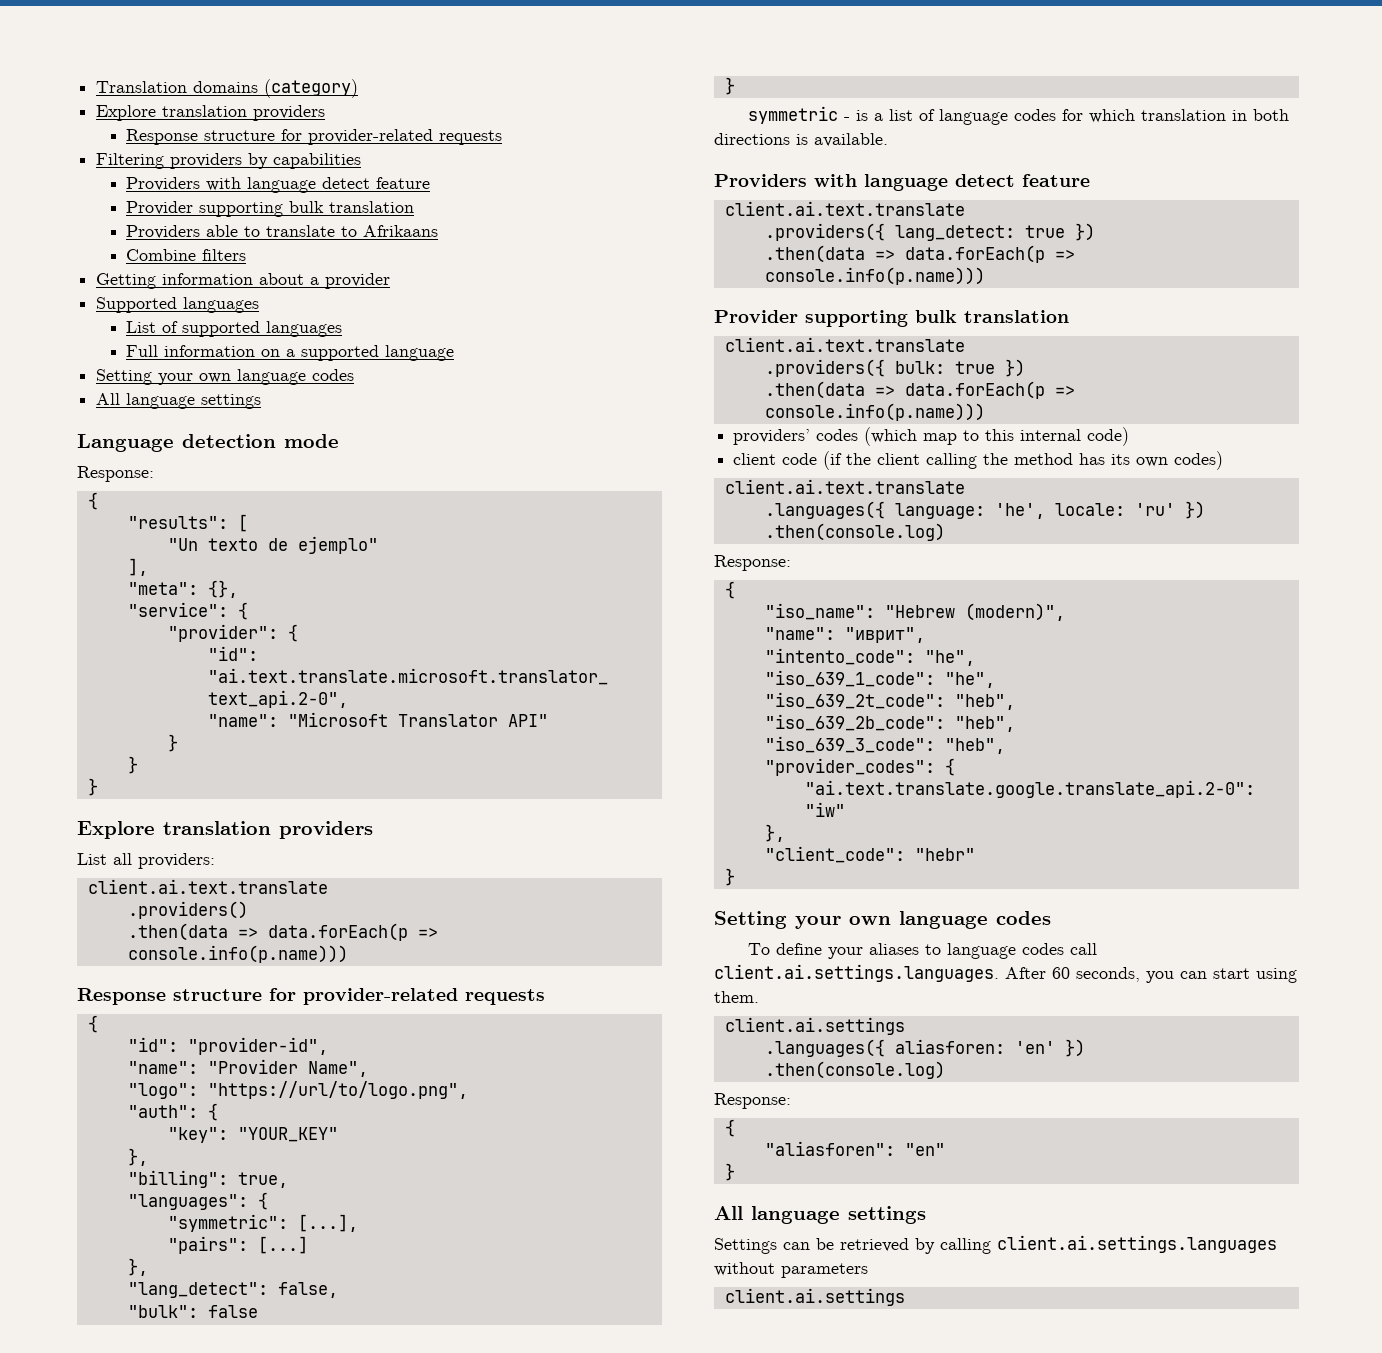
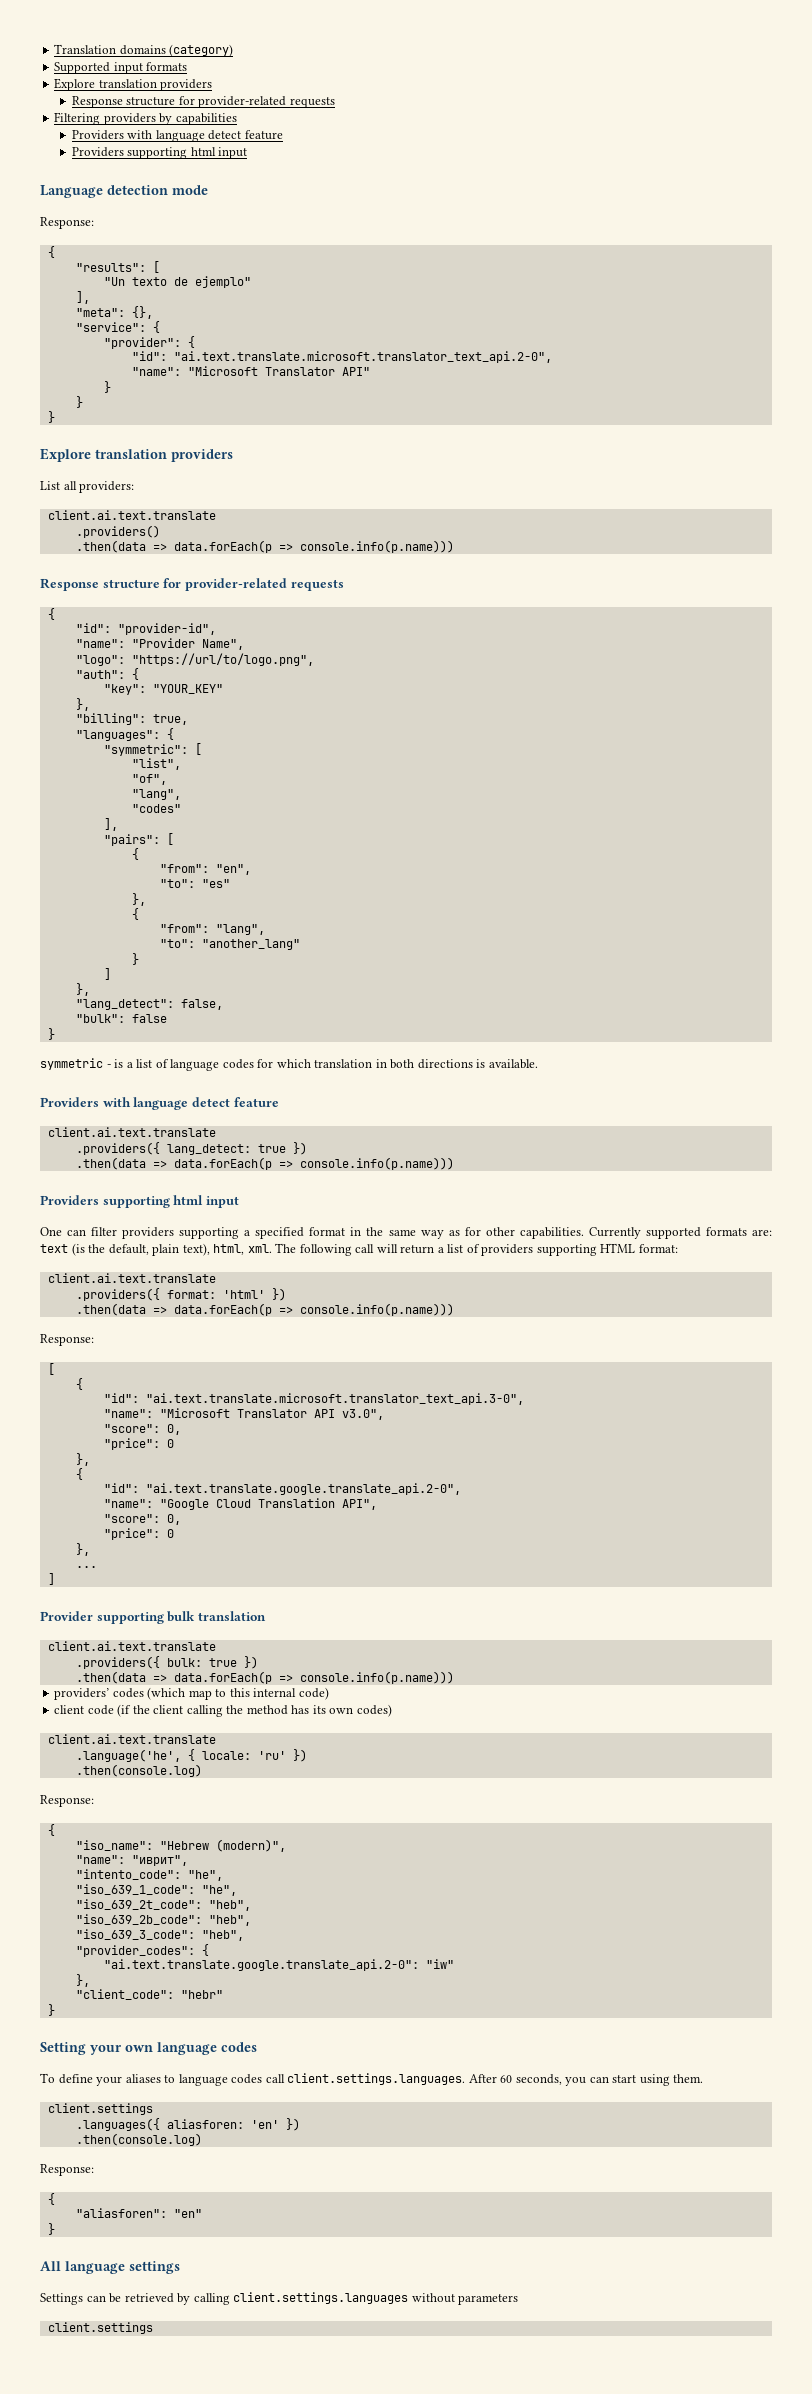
(359, 88) none -> [54,62,188,74] // Supported input formats
[126,201,415,217] [126,225,439,239] [126,249,247,261] [96,273,391,289] [96,297,260,313] [126,321,343,337] [126,345,455,361] [96,369,355,385] [96,393,262,409] Provider supporting bulk translation // Providers able to translate to Afrikaans // Combine filters // Getting information about a provider // Supported languages // List of supported languages // Full information on a supported language // Setting your own language codes // All language settings -> [71,147,248,159] Providers supporting html input
[297,1214,358,1232] [167,1236,308,1254] [...], // "pairs": [...] -> [194,743,202,755] [131,758,181,770] [131,774,167,785] [131,789,181,800] [131,804,181,813] [103,818,118,831] [103,833,174,846] [131,848,139,860] [159,864,251,875] [159,879,230,888] [131,893,146,906] [131,908,139,920] [159,924,265,935] [159,939,300,950] [131,953,139,965] [103,968,111,980] [ // "list", // "of", // "lang", // "codes" // ], // "pairs": [ // { // "from": "en", // "to": "es" // }, // { // "from": "lang", // "to": "another_lang" // } // ]
(985, 276) none -> [40,1195,239,1208] [40,1227,772,1239] [40,1243,678,1256] [47,1273,216,1283] [75,1288,286,1301] [75,1303,454,1316] [40,1334,94,1346] [47,1363,55,1375] [75,1378,83,1390] [103,1393,524,1405] [103,1408,384,1420] [103,1424,181,1435] [103,1438,174,1450] [75,1453,90,1466] [75,1468,83,1480] [103,1483,461,1495] [103,1498,377,1510] [103,1514,181,1525] [103,1528,174,1540] [75,1543,90,1556] [75,1566,97,1568] [47,1573,55,1585] // Providers supporting html input // One can filter providers supporting a specified format in the same way as for other capabilities. Currently supported formats are: text (is the default, plain text), html, xml. The following call will return a list of providers supporting HTML format: // client.ai.text.translate // .providers({ format: 'html' }) // .then(data => data.forEach(p => console.info(p.name))) // Response: // [ // { // "id": "ai.text.translate.microsoft.translator_text_api.3-0", // "name": "Microsoft Translator API v3.0", // "score": 0, // "price": 0 // }, // { // "id": "ai.text.translate.google.translate_api.2-0", // "name": "Google Cloud Translation API", // "score": 0, // "price": 0 // }, // ... // ]
[764,501,1045,519] .languages({ language: 'he', -> [75,1749,195,1762] .language('he', {
[714,964,999,982] client.ai.settings.languages. -> [287,2073,466,2085] client.settings.languages.
[724,1017,905,1035] client.ai.settings -> [47,2103,153,2115] client.settings
[997,1235,1277,1253] client.ai.settings.languages -> [233,2292,409,2304] client.settings.languages
[724,1288,905,1306] client.ai.settings -> [47,2322,153,2334] client.settings

